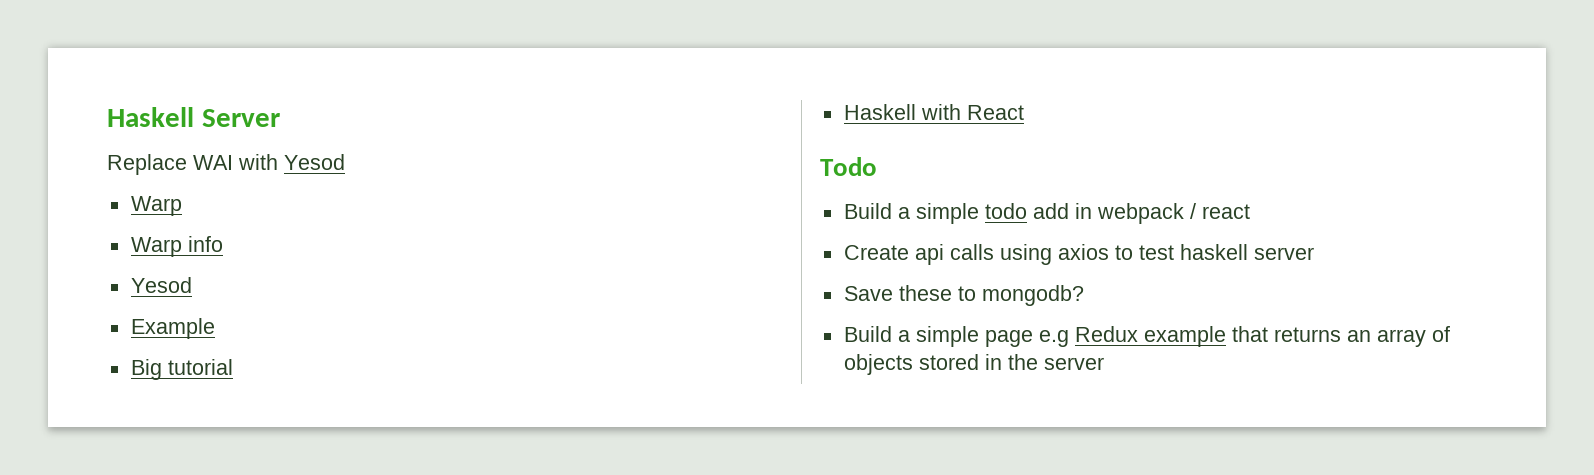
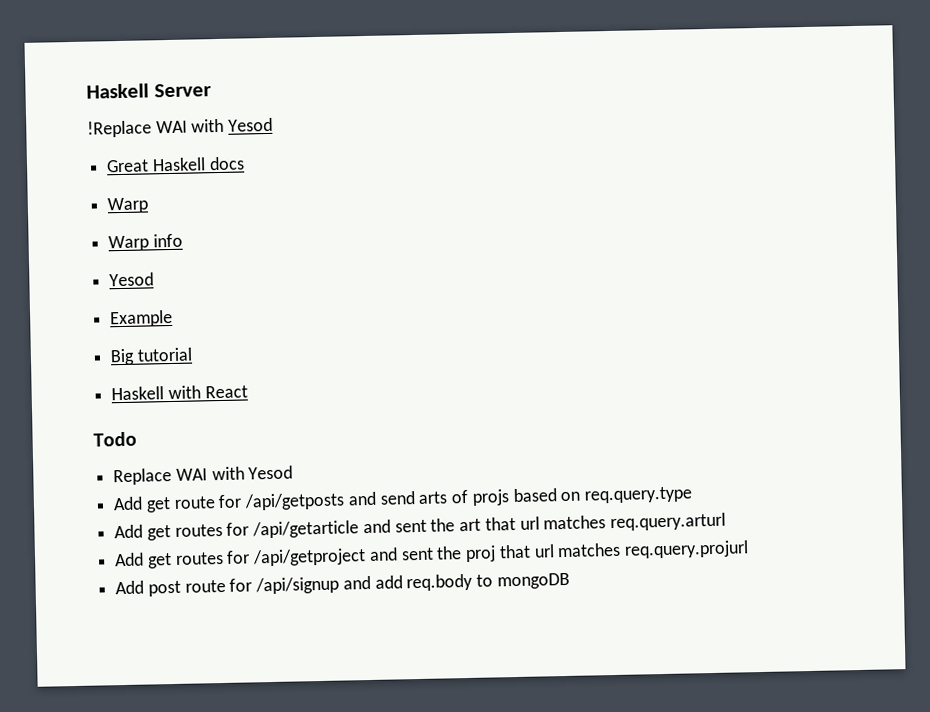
[107,154,345,175] Replace WAI with Yesod -> [87,117,274,138] [106,156,245,173] !Replace WAI with Yesod // Great Haskell docs
[843,203,1250,224] [843,244,1314,265] [843,285,1084,306] [843,326,1450,347] [843,354,1104,375] Build a simple todo add in webpack / react // Create api calls using axios to test haskell server // Save these to mongodb? // Build a simple page e.g Redux example that returns an array of objects stored in the server -> [113,465,294,486] [113,486,693,513] [114,512,726,541] [114,540,749,569] [115,572,570,597] Replace WAI with Yesod // Add get route for /api/getposts and send arts of projs based on req.query.type // Add get routes for /api/getarticle and sent the art that url matches req.query.arturl // Add get routes for /api/getproject and sent the proj that url matches req.query.projurl // Add post route for /api/signup and add req.body to mongoDB

